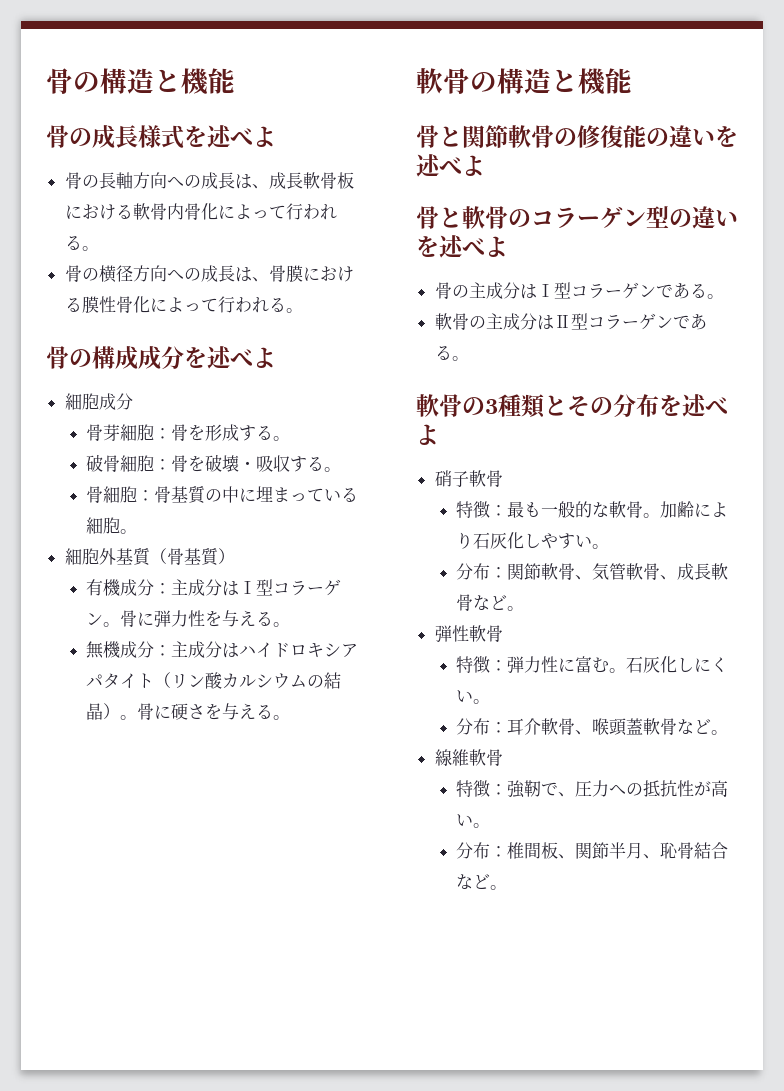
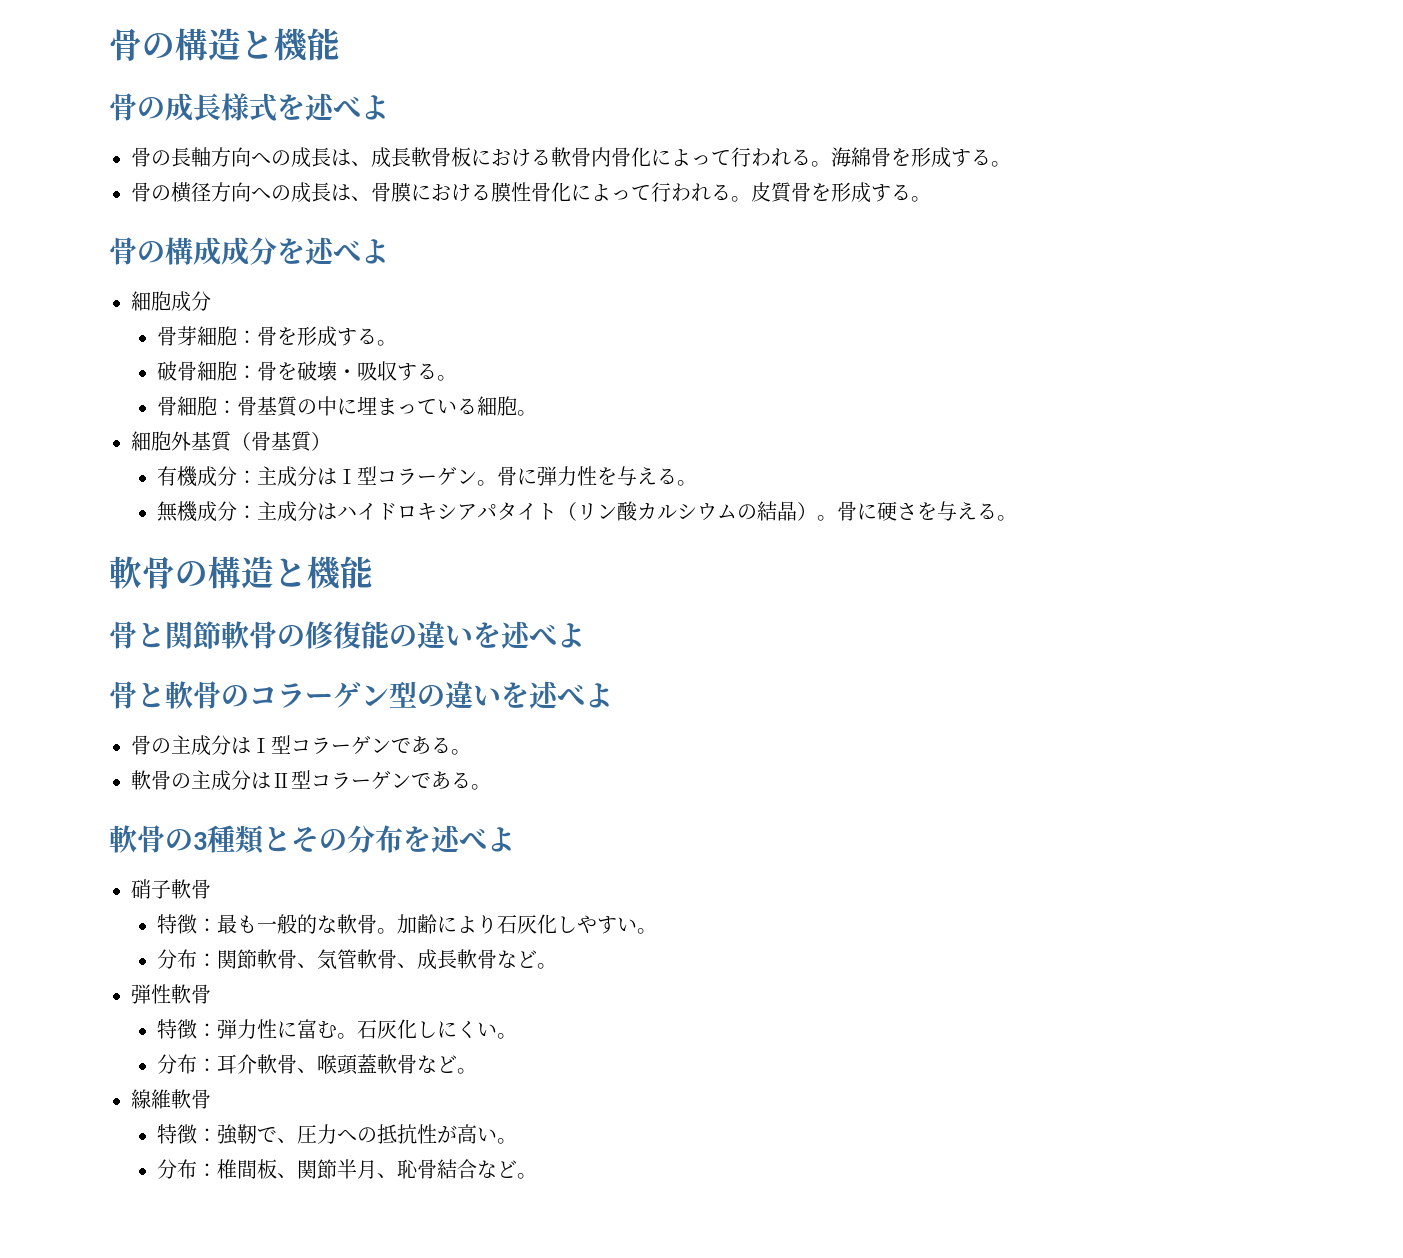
(99, 248) none -> [831,147,1011,168] 海綿骨を形成する。
(303, 310) none -> [751,182,931,203] 皮質骨を形成する。

